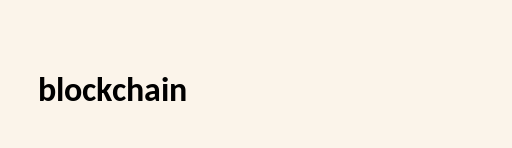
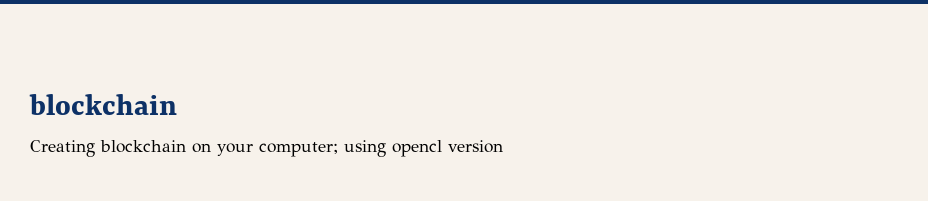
[38,77,187,101] blockchain -> [29,94,177,115] [30,140,503,157] blockchain // Creating blockchain on your computer; using opencl version

